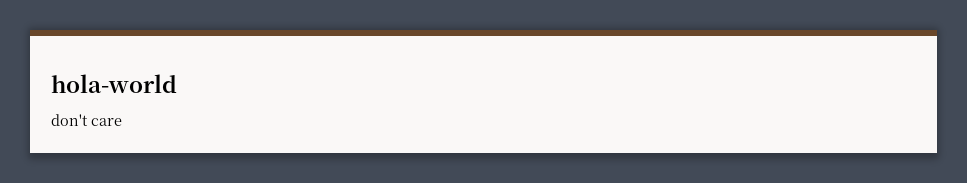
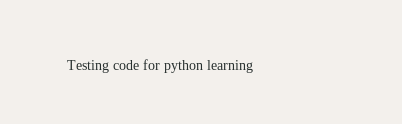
[51,74,177,93] [51,114,122,126] hola-world // don't care -> [67,59,253,73] Testing code for python learning

